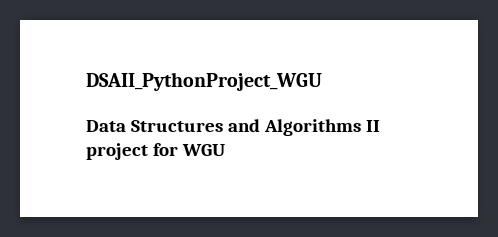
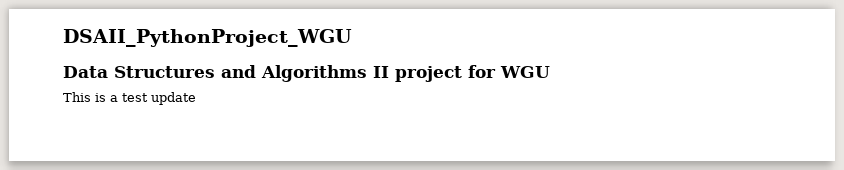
(225, 150) none -> [63,92,196,105] // This is a test update

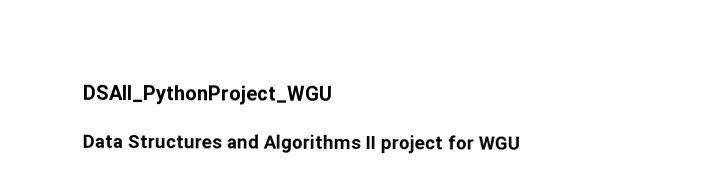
[63,92,196,105] // This is a test update -> (520, 143) none

